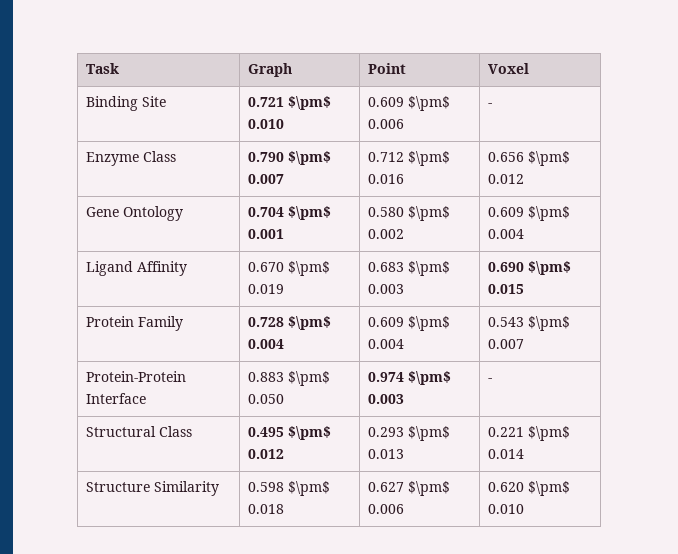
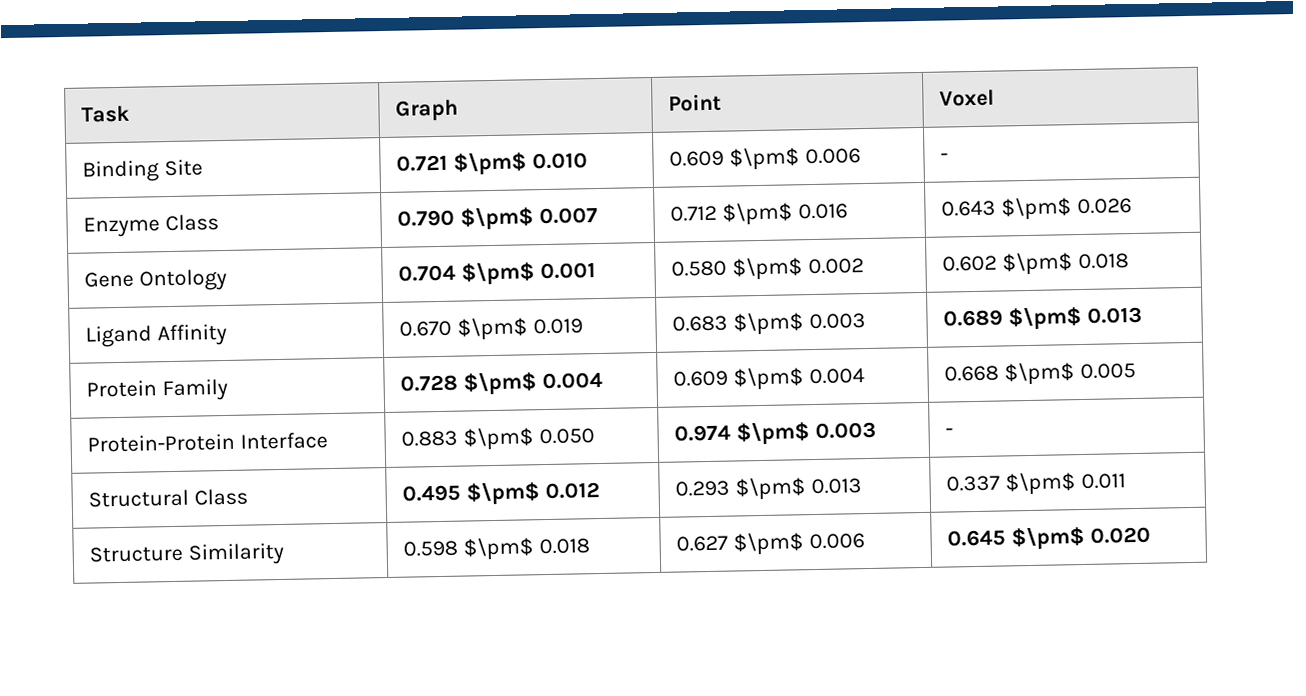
[487,151,570,166] [487,174,524,184] 0.656 $\pm$ 0.012 -> [940,197,1132,221] 0.643 $\pm$ 0.026
[487,206,570,221] [487,229,524,239] 0.609 $\pm$ 0.004 -> [941,252,1129,276] 0.602 $\pm$ 0.018
[487,261,571,275] [487,284,524,294] 0.690 $\pm$ 0.015 -> [942,305,1142,331] 0.689 $\pm$ 0.013
[487,316,570,331] [487,339,524,349] 0.543 $\pm$ 0.007 -> [943,362,1136,386] 0.668 $\pm$ 0.005
[487,426,570,441] [487,449,524,459] 0.221 $\pm$ 0.014 -> [945,472,1126,496] 0.337 $\pm$ 0.011
[487,481,570,496] [487,504,524,514] 0.620 $\pm$ 0.010 -> [946,525,1151,551] 0.645 $\pm$ 0.020

